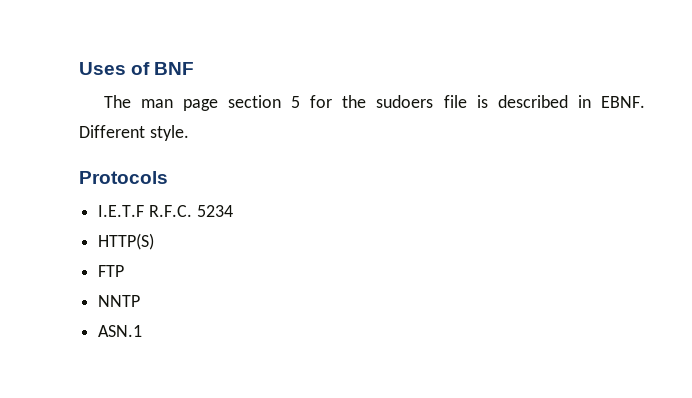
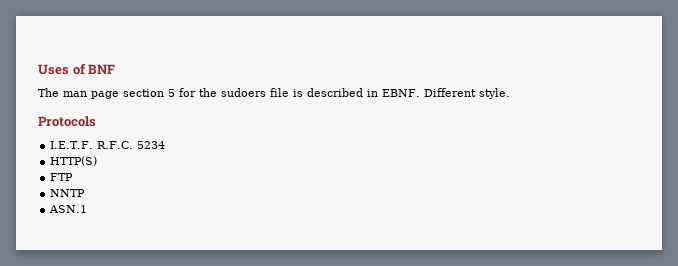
[98,205,145,217] I.E.T.F -> [50,141,94,149] I.E.T.F.

